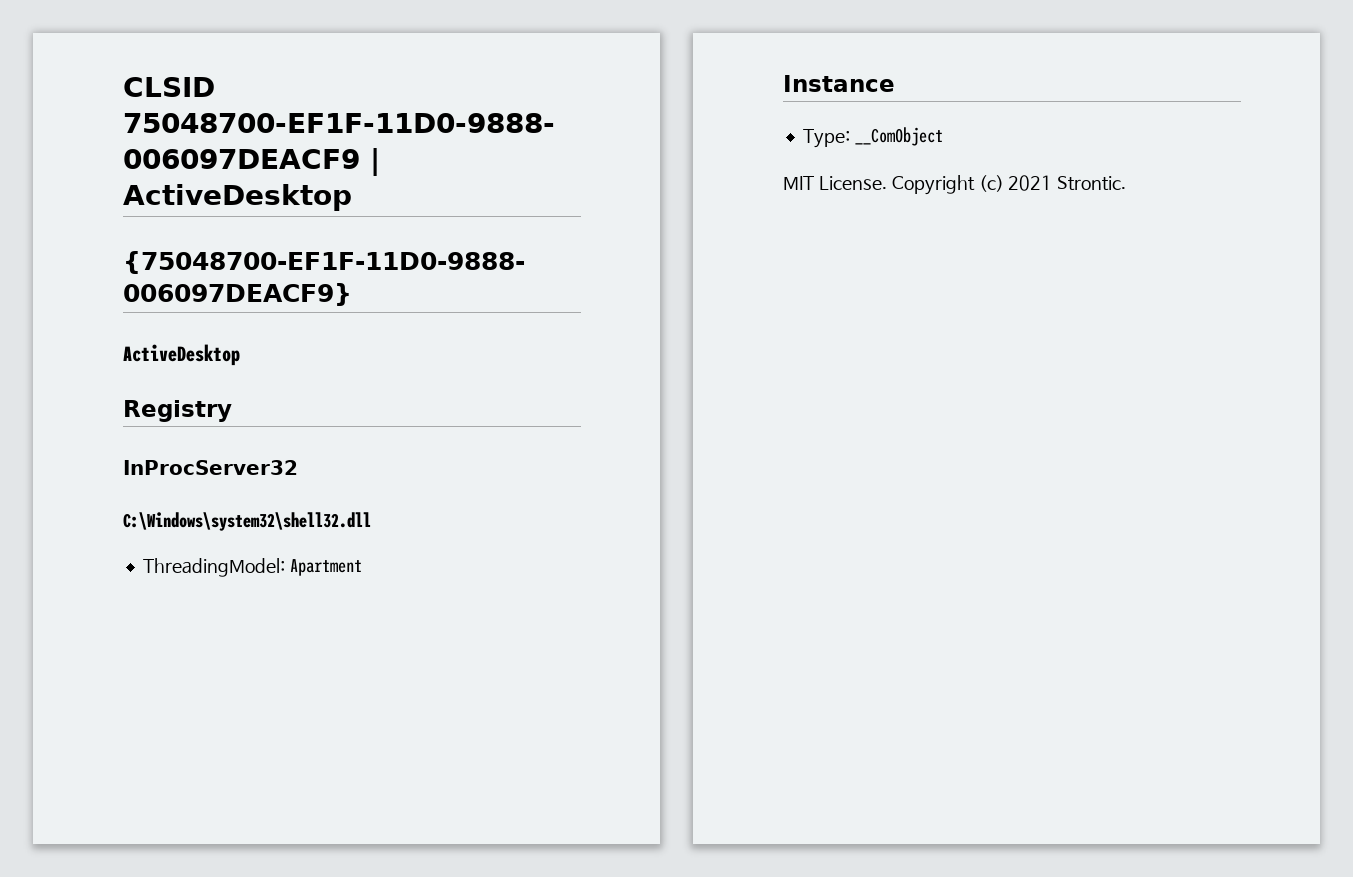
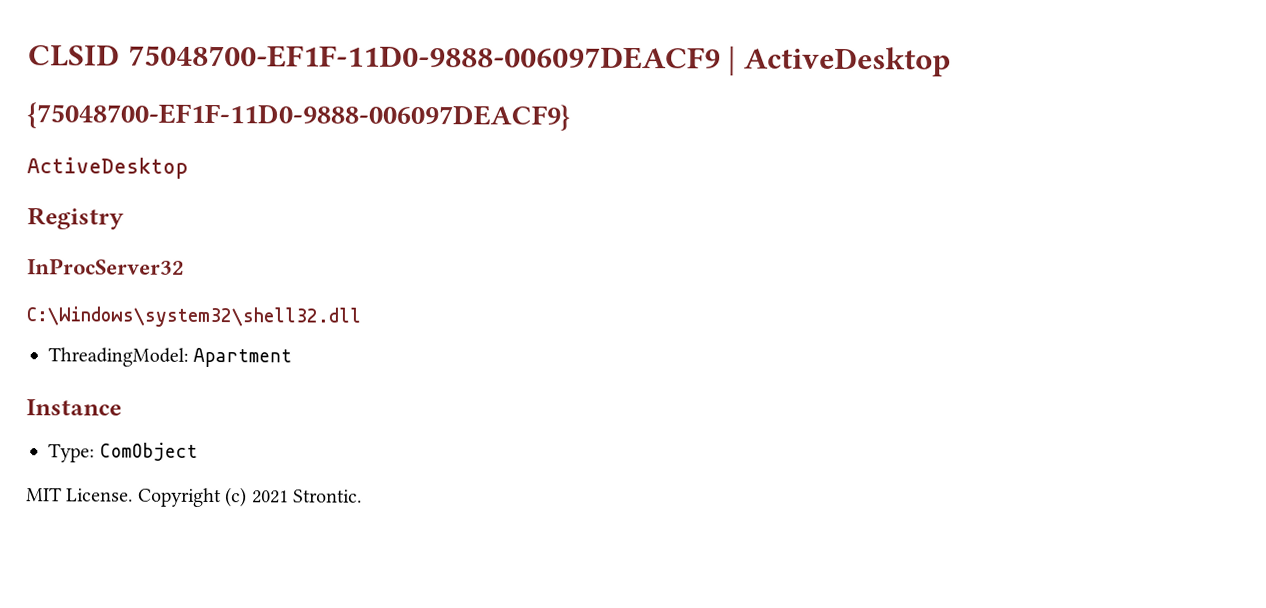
[854,127,943,146] __ComObject -> [99,442,199,461] ComObject

